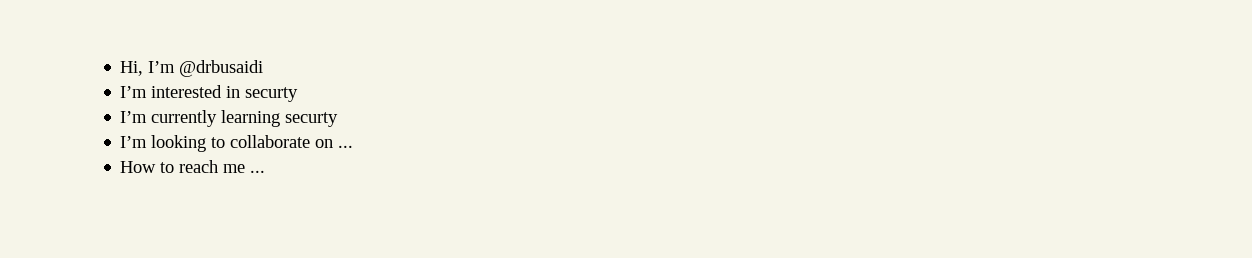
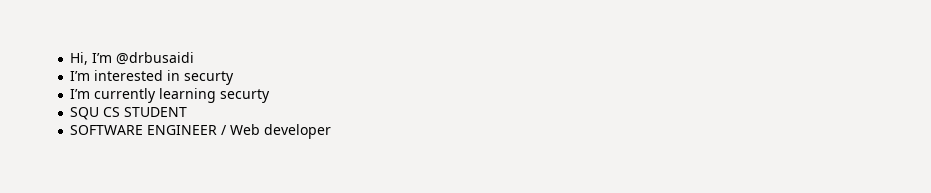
[120,135,354,152] [120,160,266,173] I’m looking to collaborate on ... // How to reach me ... -> [70,107,188,120] [70,124,332,139] SQU CS STUDENT // SOFTWARE ENGINEER / Web developer

